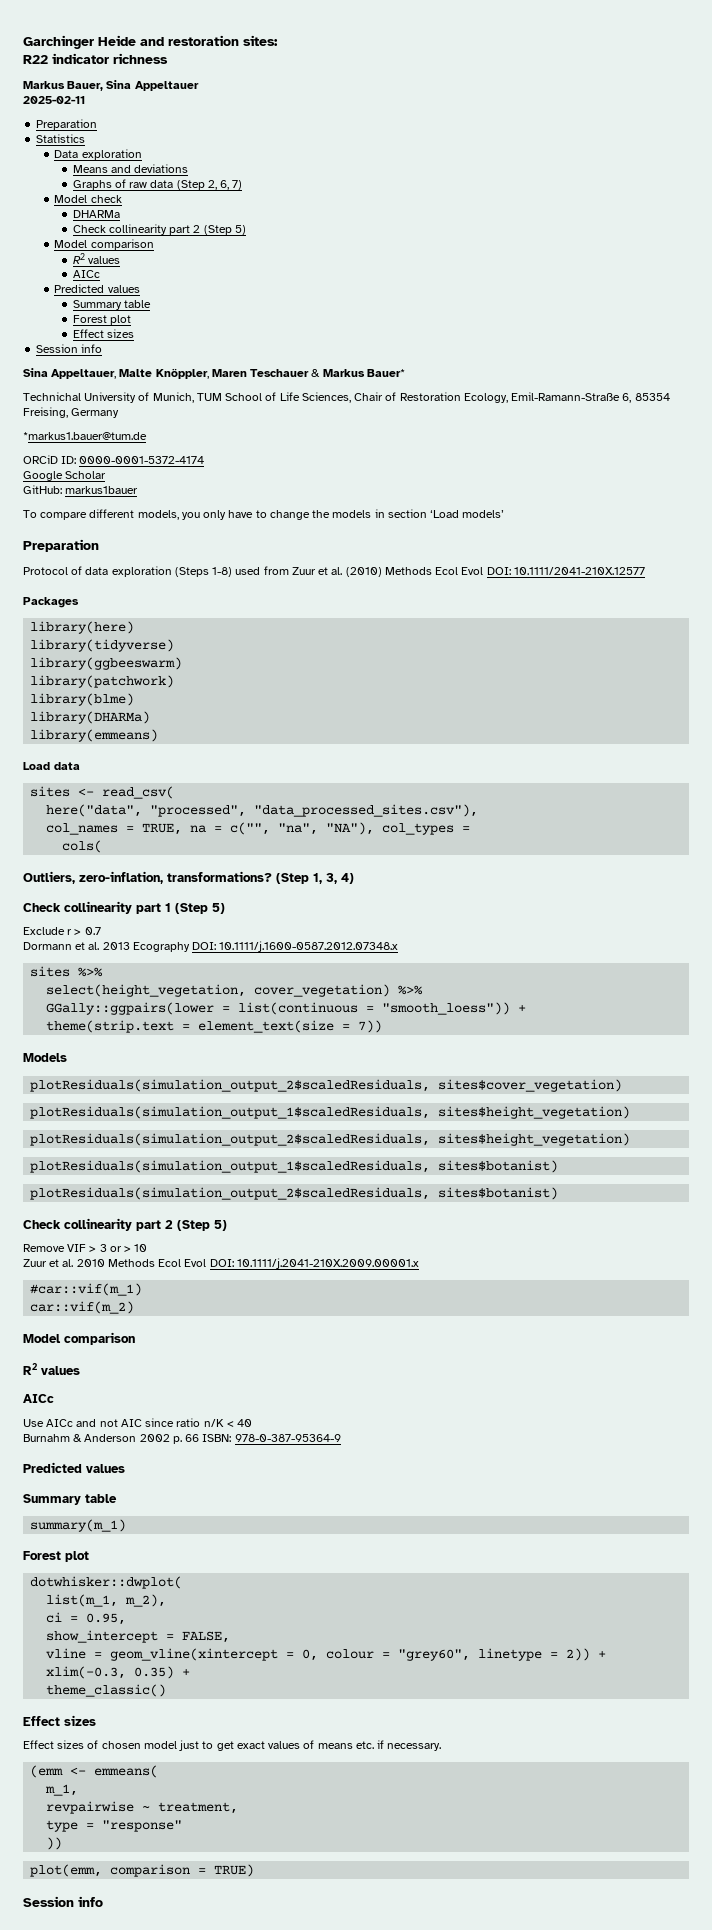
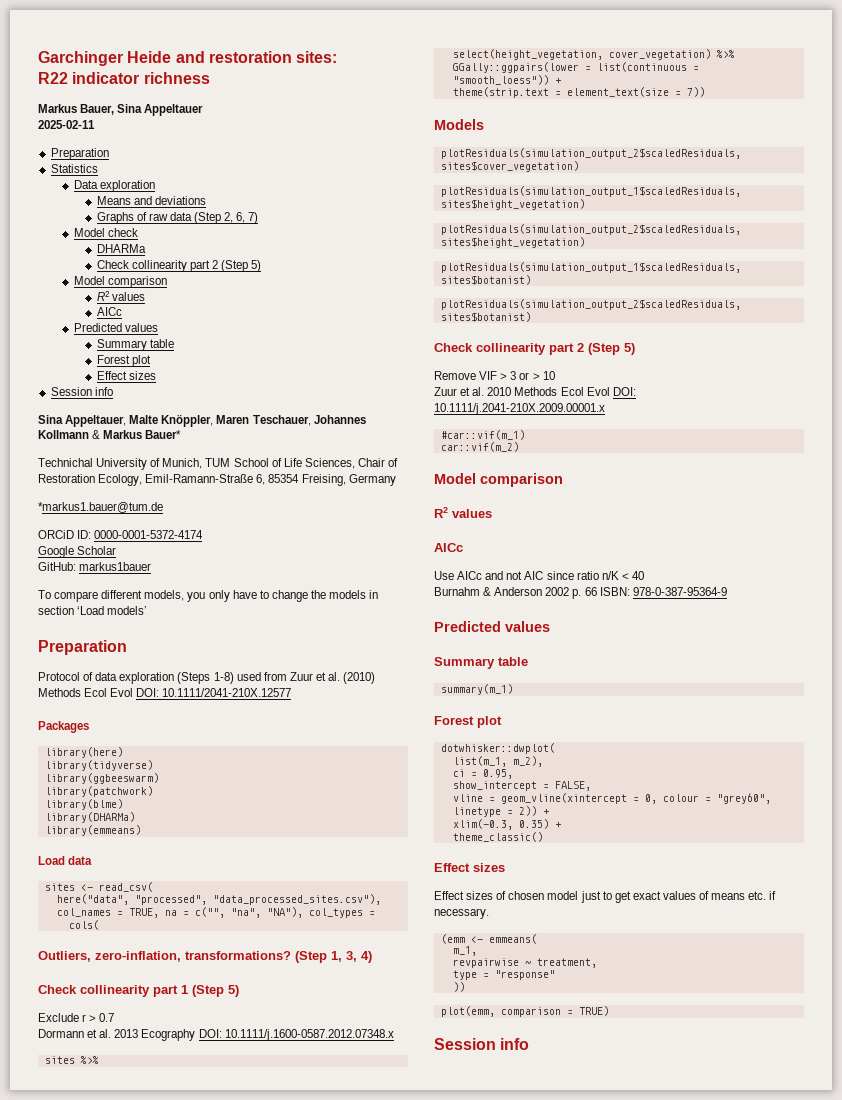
[250,369,310,377] Teschauer -> [252,415,366,426] [38,430,89,439] Teschauer, Johannes Kollmann

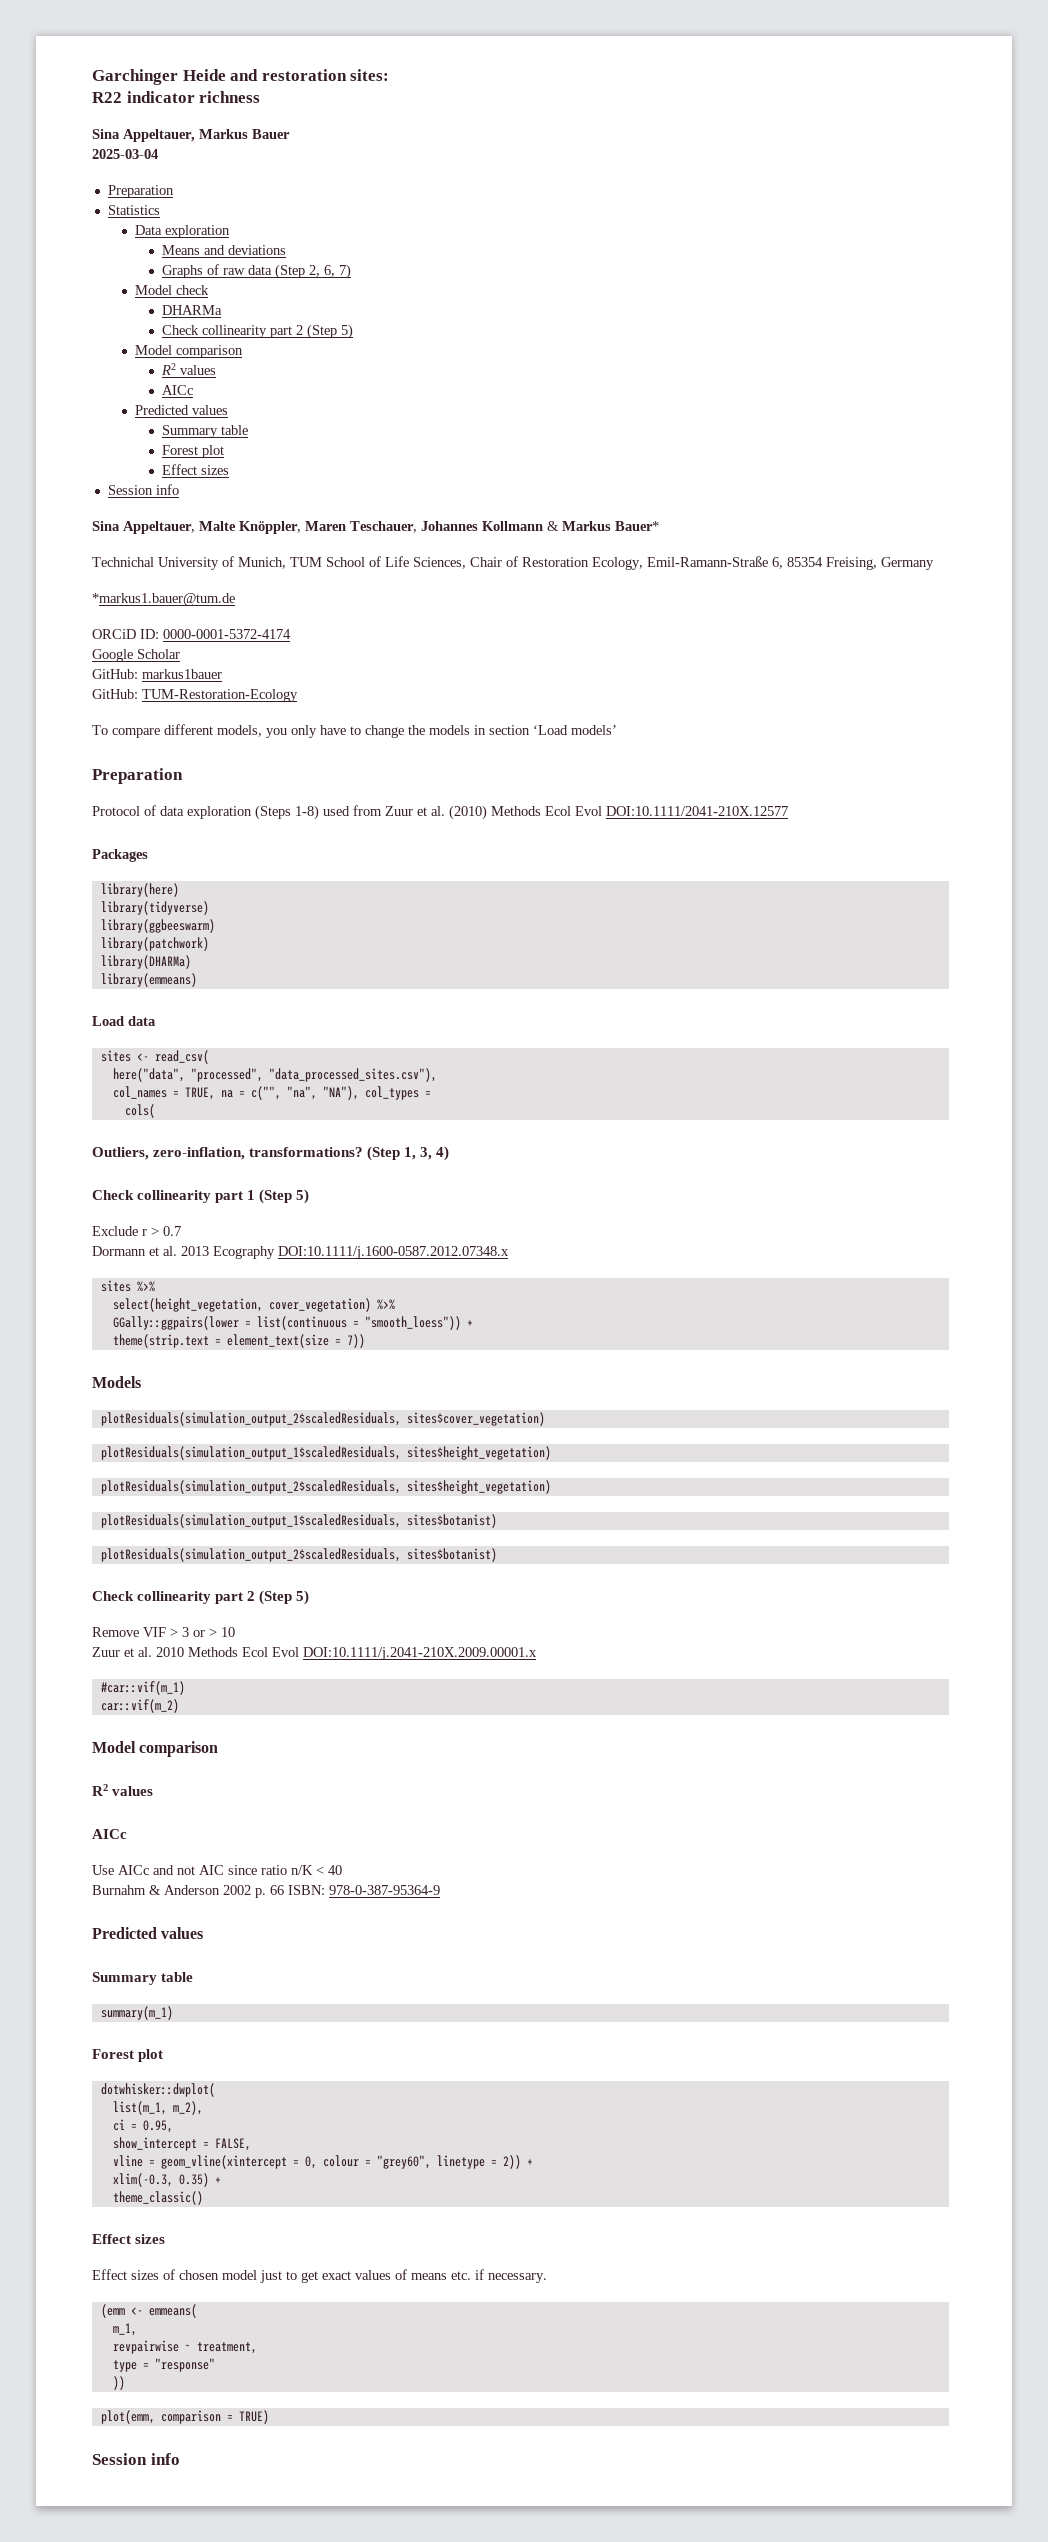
[38,104,204,116] [38,120,95,129] Markus Bauer, Sina Appeltauer // 2025-02-11 -> [92,129,290,142] [92,149,158,159] Sina Appeltauer, Markus Bauer // 2025-03-04
(152, 566) none -> [92,689,298,702] // GitHub: TUM-Restoration-Ecology
[136,688,292,697] DOI: 10.1111/2041-210X.12577 -> [606,806,788,816] DOI:10.1111/2041-210X.12577
[44,799,123,810] // library(blme) -> (209, 944) none
[198,1029,394,1041] DOI: 10.1111/j.1600-0587.2012.07348.x -> [278,1246,509,1259] DOI:10.1111/j.1600-0587.2012.07348.x
[612,387,636,396] [434,403,605,415] DOI: 10.1111/j.2041-210X.2009.00001.x -> [303,1647,537,1660] DOI:10.1111/j.2041-210X.2009.00001.x

